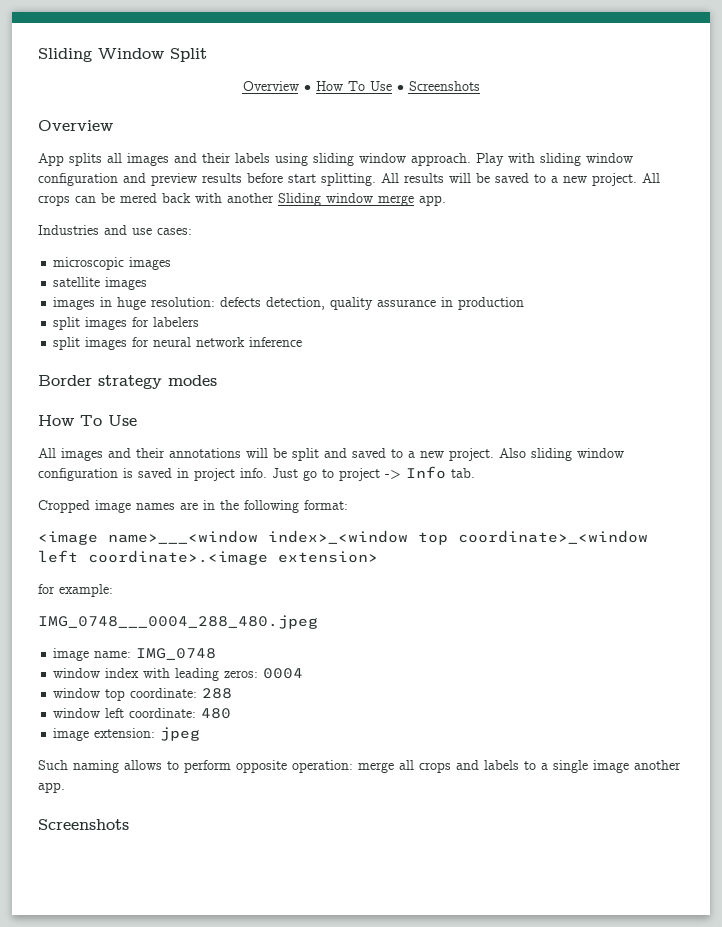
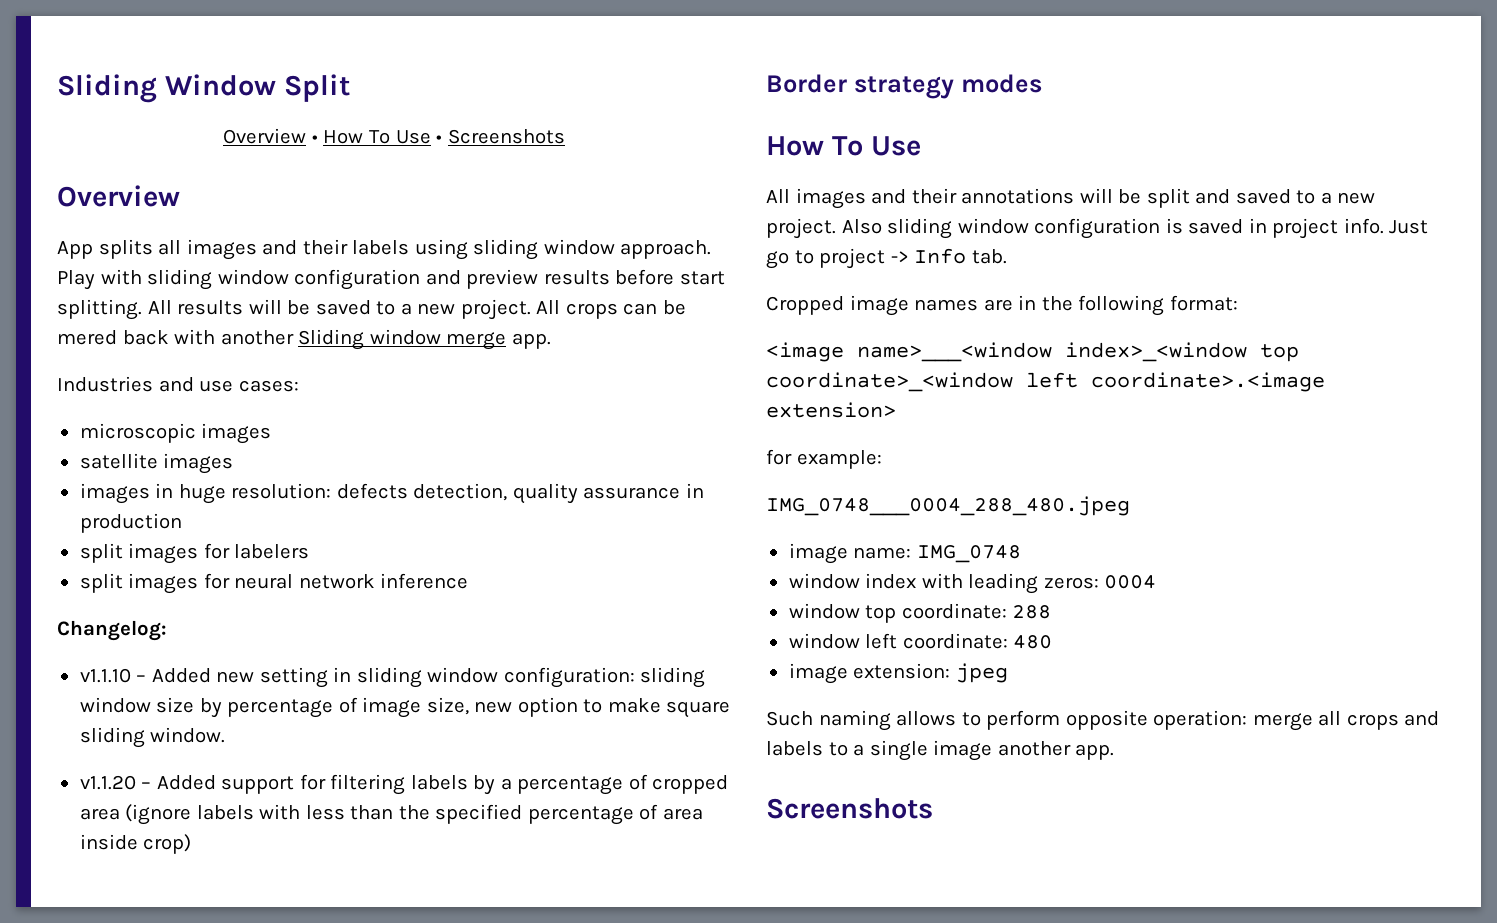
(303, 342) none -> [57,620,167,641] [79,667,706,688] [79,697,731,718] [79,727,226,748] [79,774,729,795] [79,804,703,825] [79,834,192,854] // Changelog: // v1.1.10 – Added new setting in sliding window configuration: sliding window size by percentage of image size, new option to make square sliding window. // v1.1.20 – Added support for filtering labels by a percentage of cropped area (ignore labels with less than the specified percentage of area inside crop)

